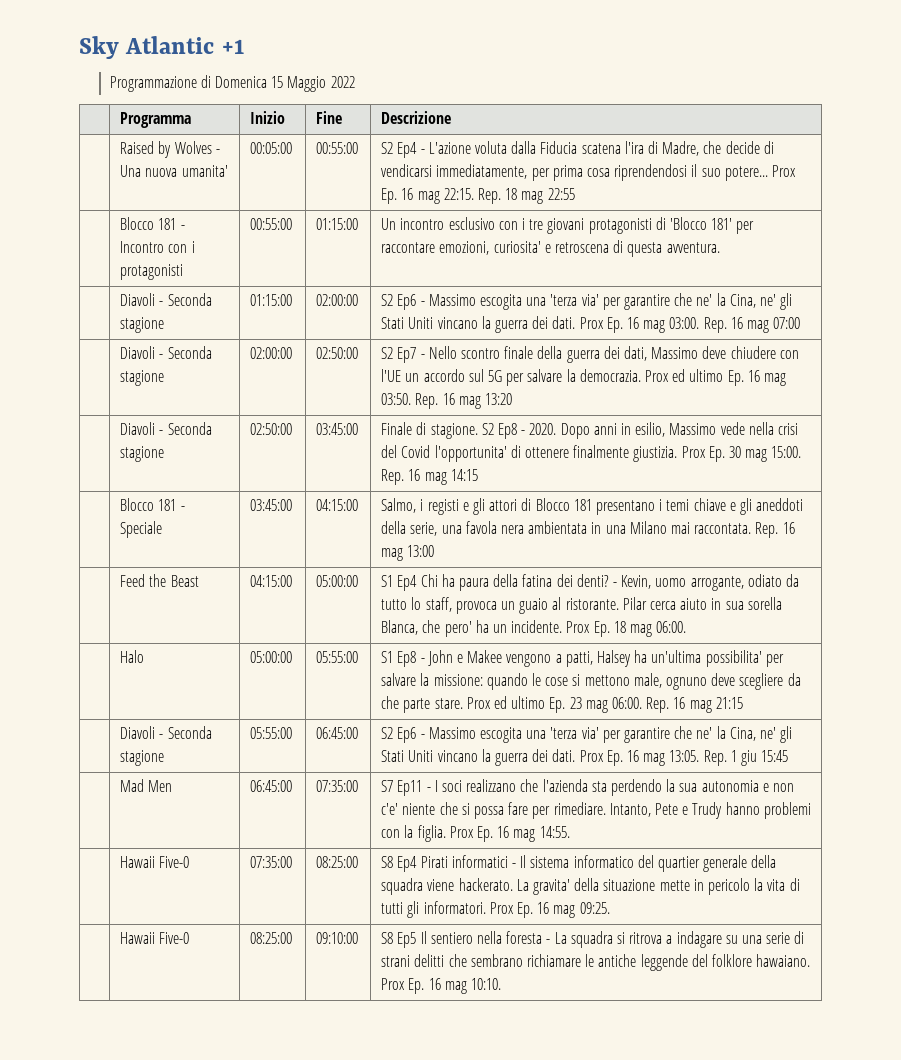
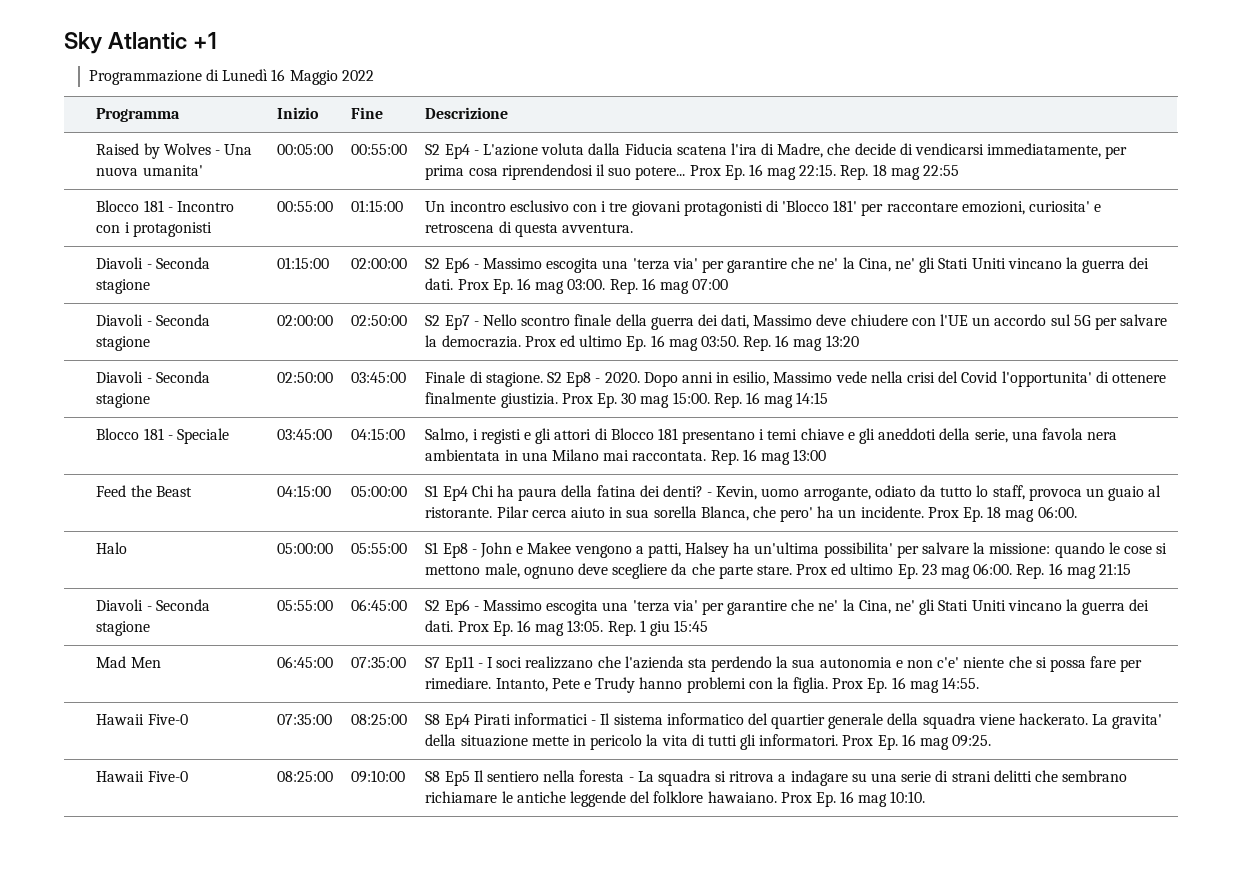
[215,76,284,88] Domenica 15 -> [222,69,286,81] Lunedì 16

